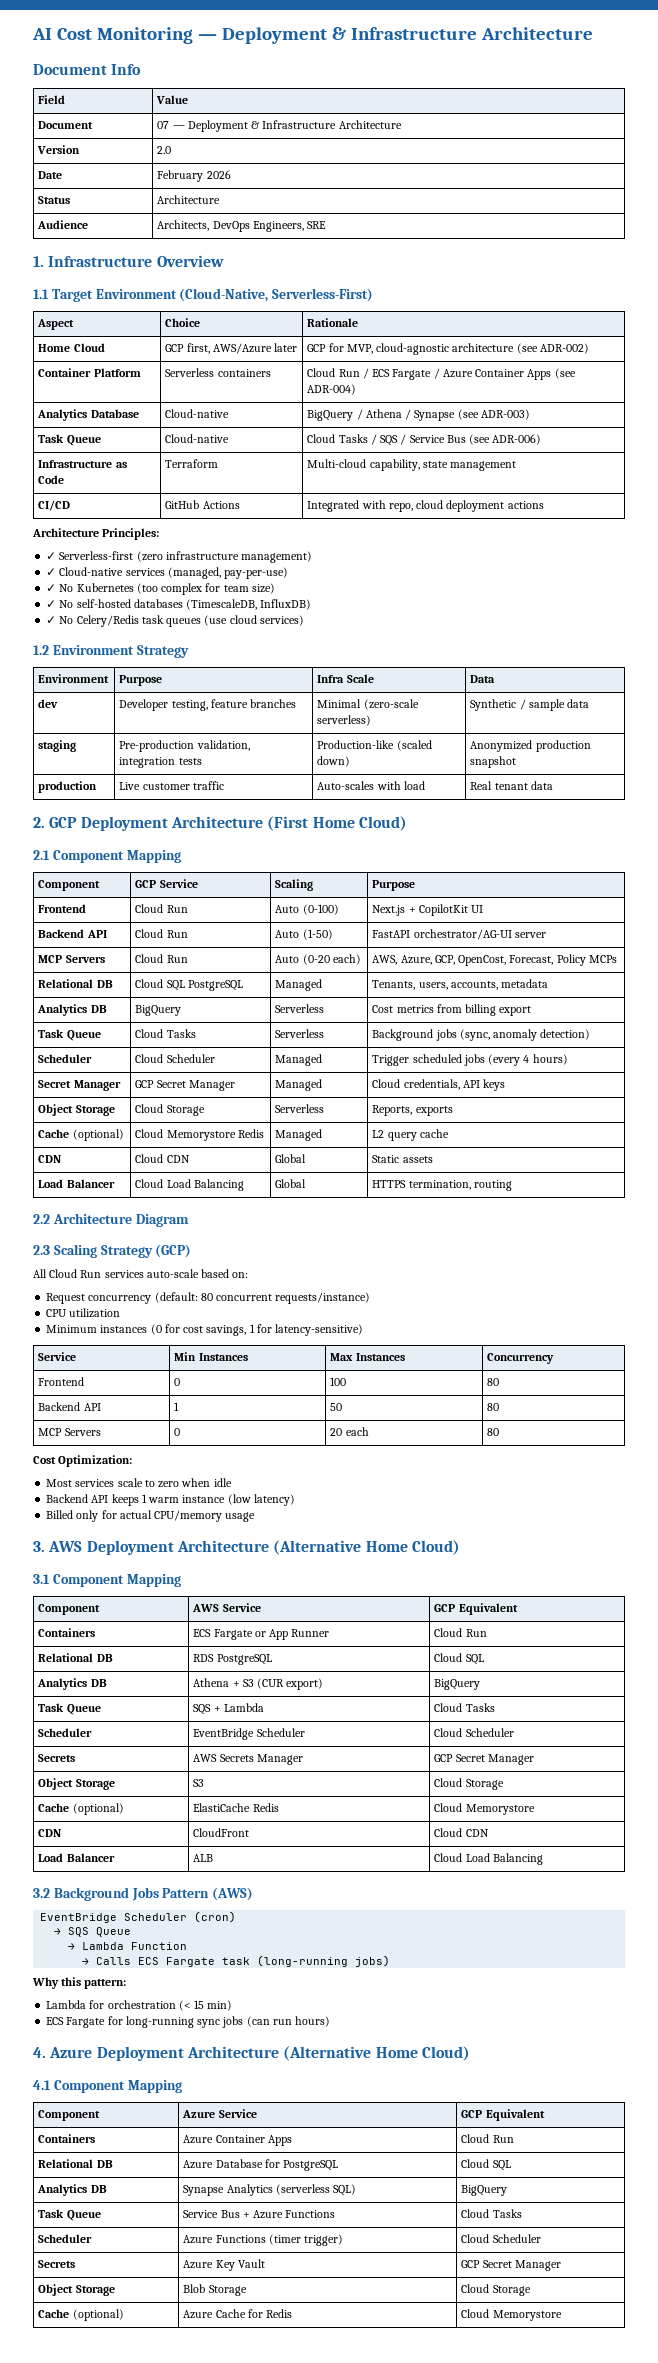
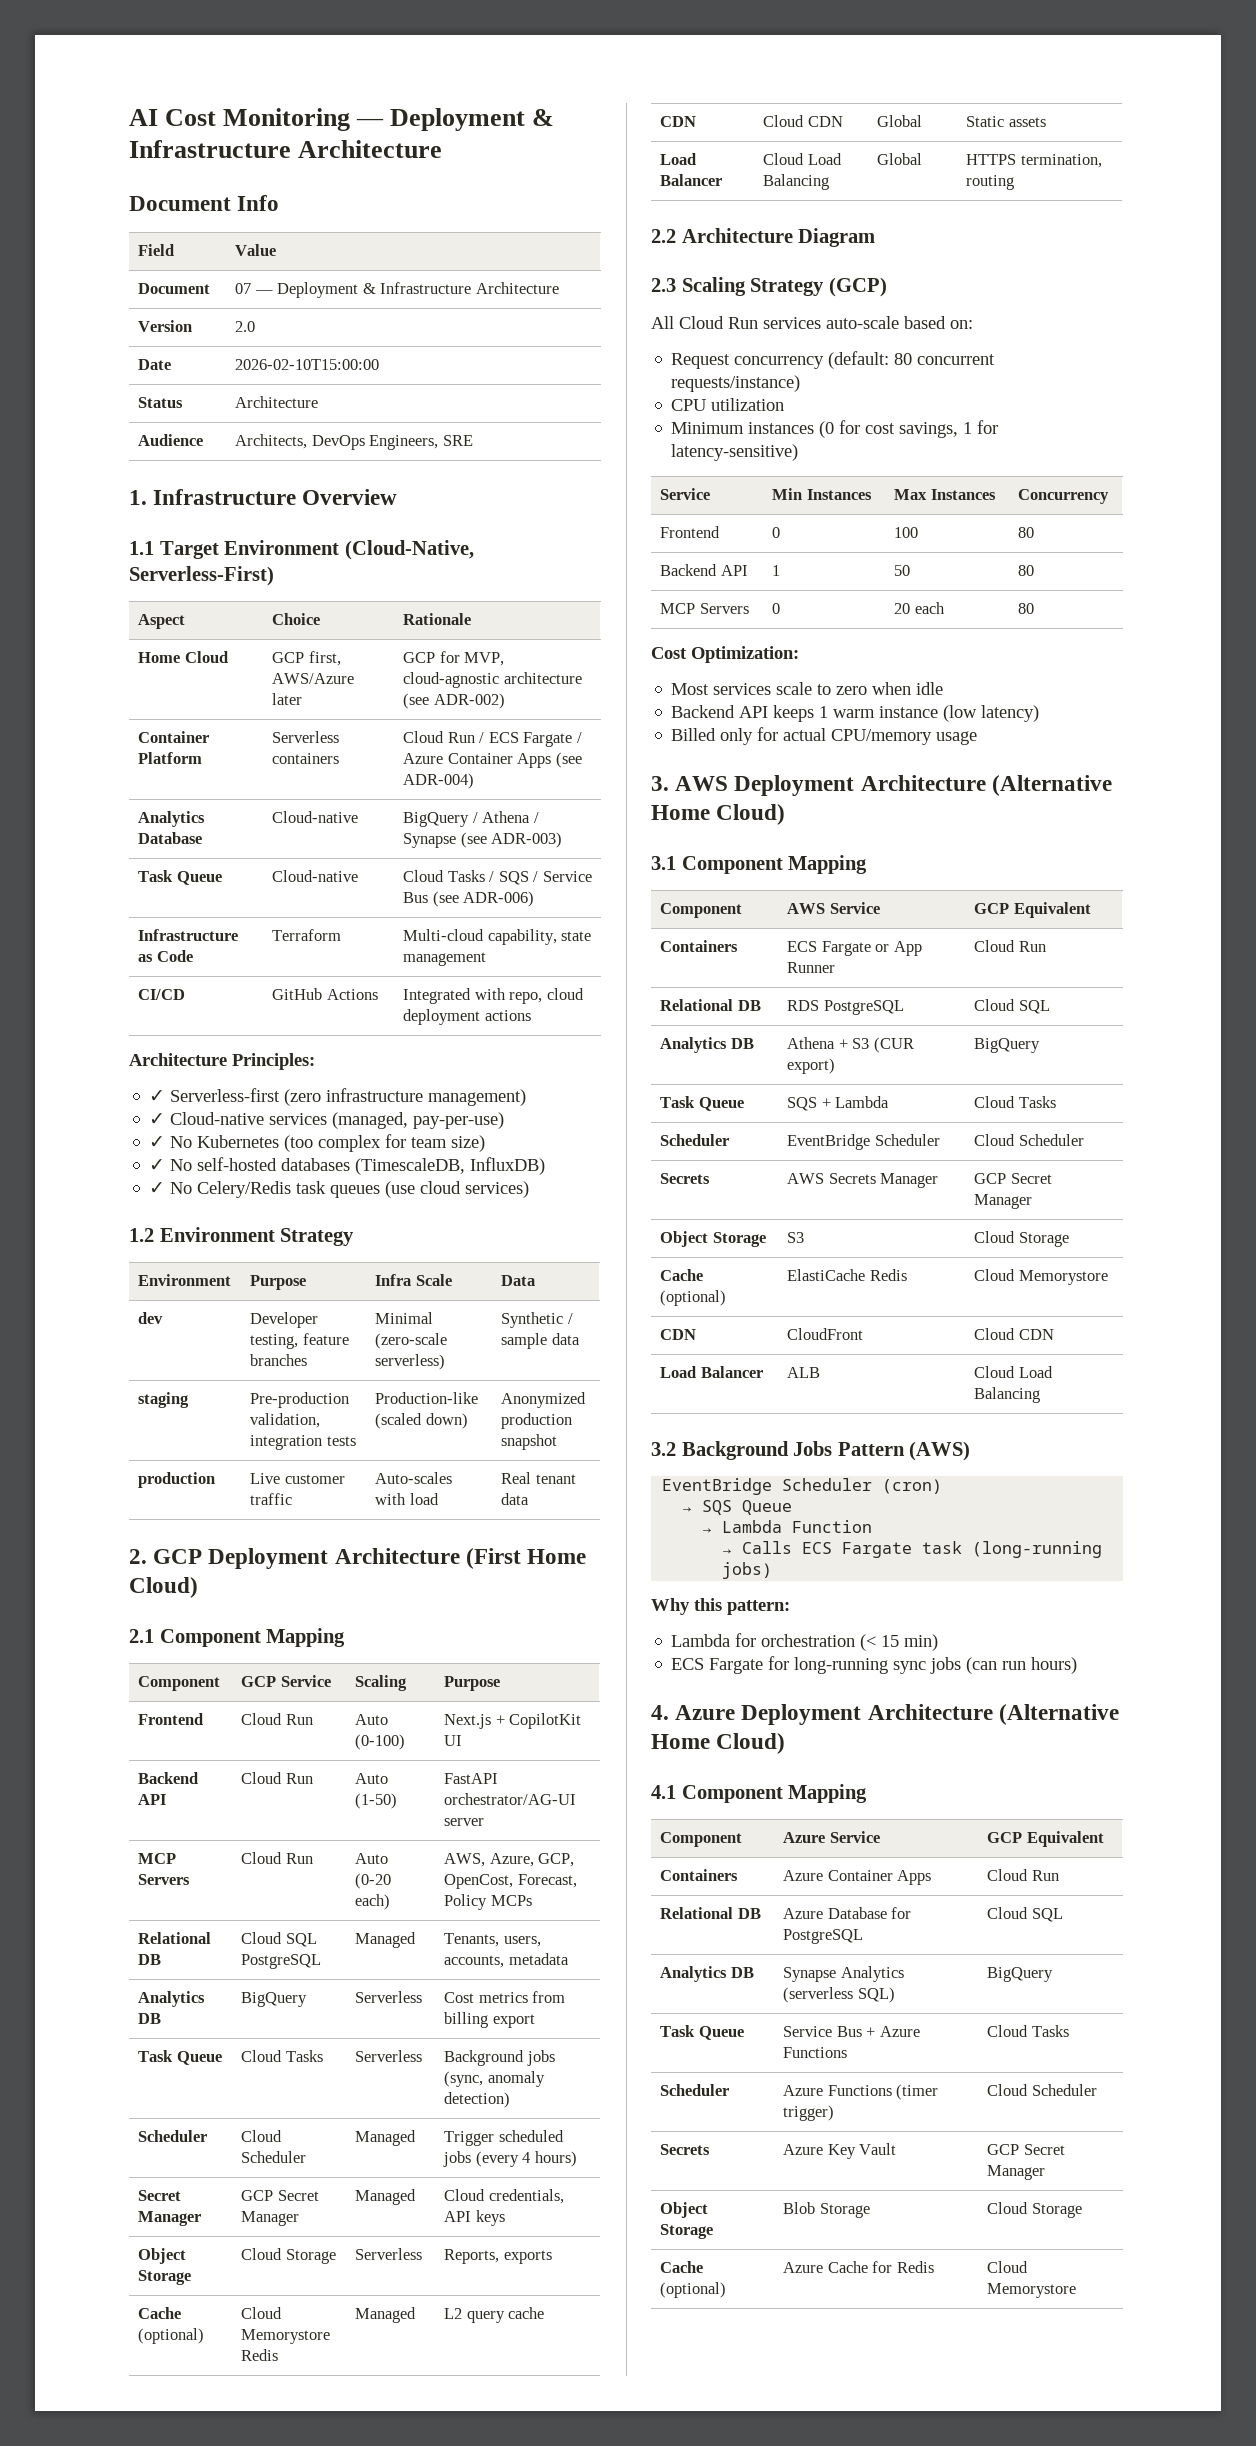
[157,170,231,182] February 2026 -> [235,359,380,370] 2026-02-10T15:00:00

